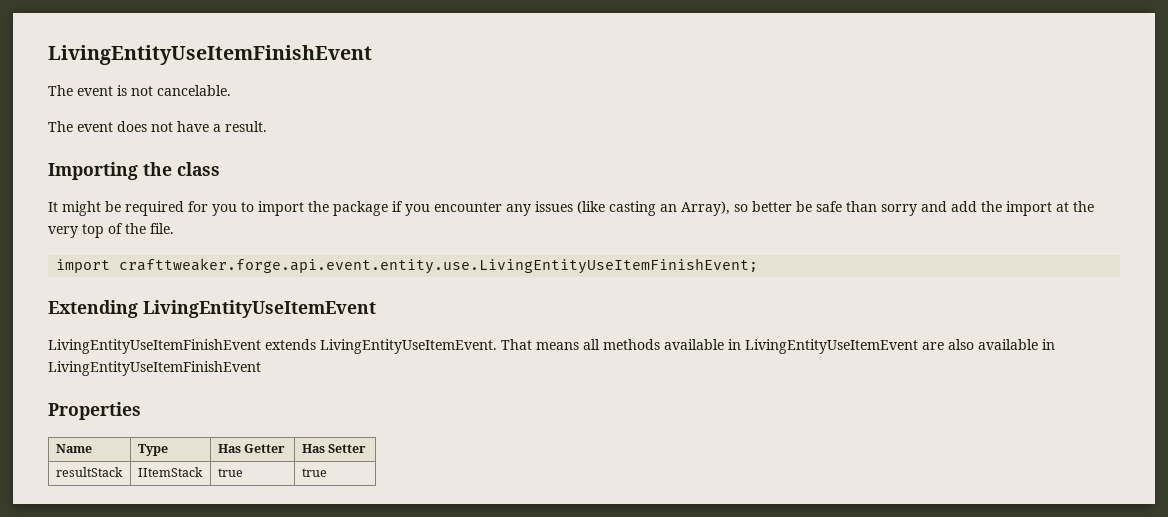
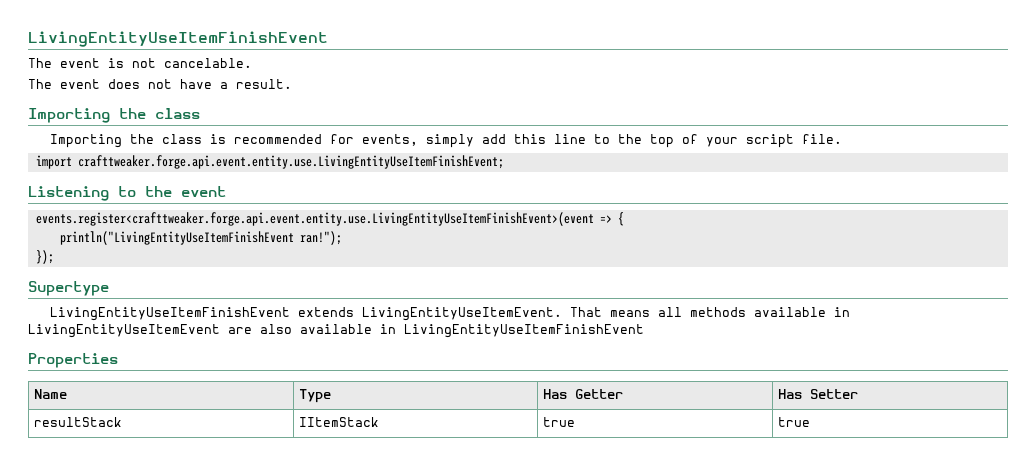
[48,201,1094,216] [48,223,174,238] [56,258,759,274] [48,300,376,318] It might be required for you to import the package if you encounter any issues (like casting an Array), so better be safe than sorry and add the import at the very top of the file. // import crafttweaker.forge.api.event.entity.use.LivingEntityUseItemFinishEvent; // Extending LivingEntityUseItemEvent -> [49,134,842,148] [35,155,504,169] [28,186,226,201] [35,212,624,226] [59,231,342,245] [35,250,54,264] [28,281,109,296] Importing the class is recommended for events, simply add this line to the top of your script file. // import crafttweaker.forge.api.event.entity.use.LivingEntityUseItemFinishEvent; // Listening to the event // events.register<crafttweaker.forge.api.event.entity.use.LivingEntityUseItemFinishEvent>(event => { // println("LivingEntityUseItemFinishEvent ran!"); // }); // Supertype

